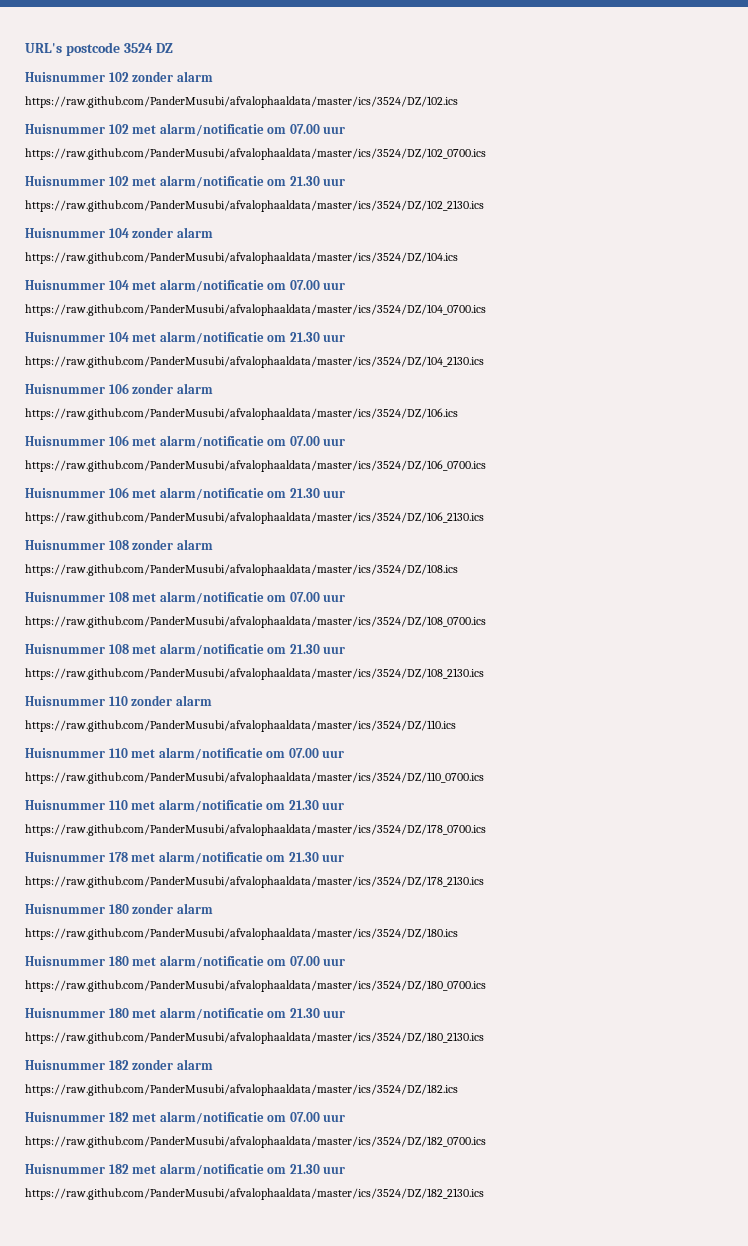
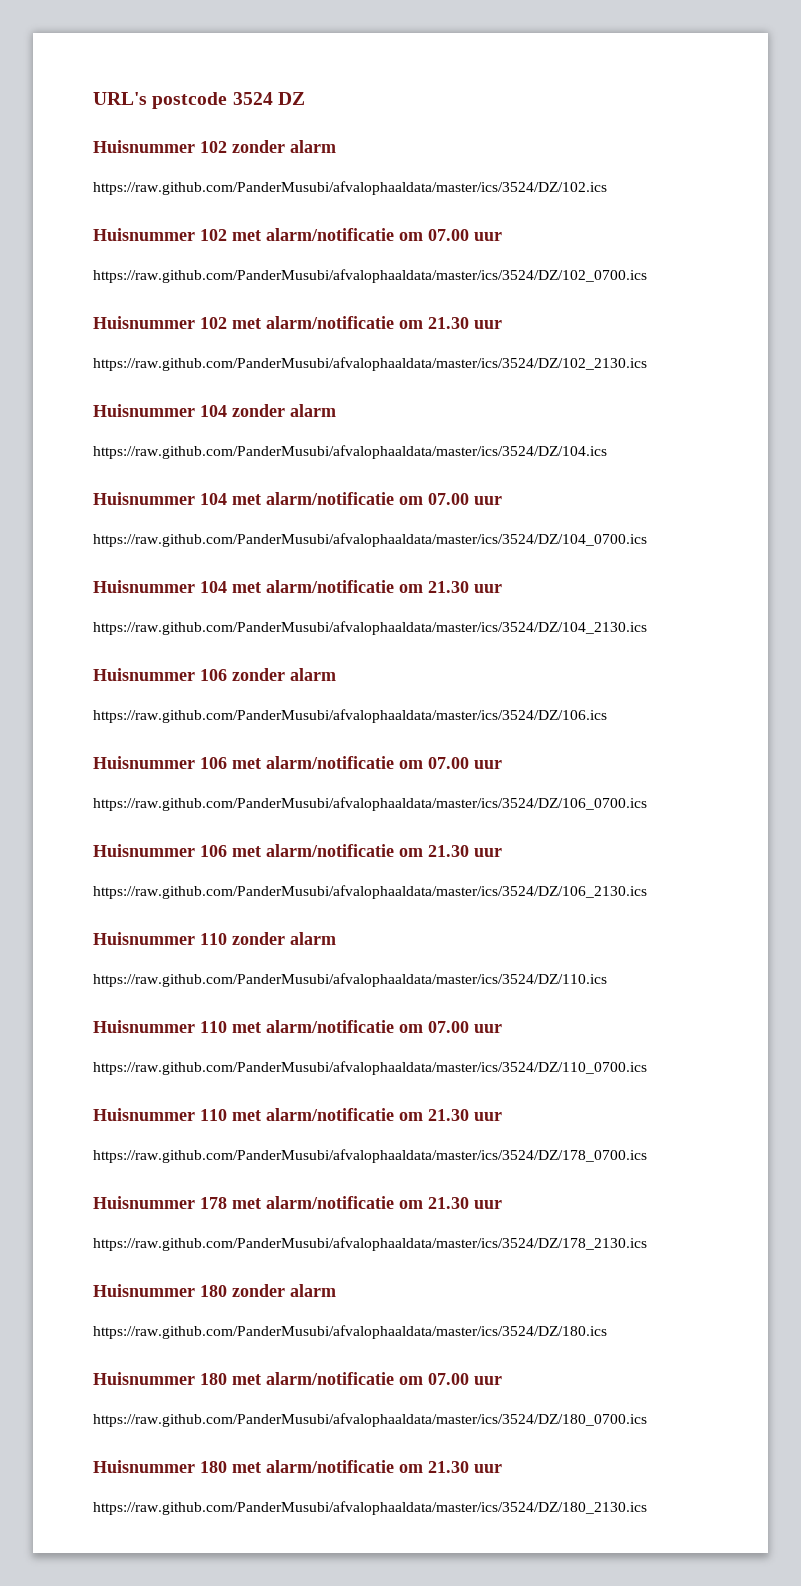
[25,539,213,550] [25,564,458,576] [25,591,346,604] [25,616,486,628] [25,643,346,656] [25,668,484,680] // Huisnummer 108 zonder alarm // https://raw.github.com/PanderMusubi/afvalophaaldata/master/ics/3524/DZ/108.ics // Huisnummer 108 met alarm/notificatie om 07.00 uur // https://raw.github.com/PanderMusubi/afvalophaaldata/master/ics/3524/DZ/108_0700.ics // Huisnummer 108 met alarm/notificatie om 21.30 uur // https://raw.github.com/PanderMusubi/afvalophaaldata/master/ics/3524/DZ/108_2130.ics -> (647, 892) none
[25,1059,213,1070] [25,1084,458,1096] [25,1111,346,1124] [25,1136,486,1148] [25,1163,346,1176] [25,1188,484,1200] // Huisnummer 182 zonder alarm // https://raw.github.com/PanderMusubi/afvalophaaldata/master/ics/3524/DZ/182.ics // Huisnummer 182 met alarm/notificatie om 07.00 uur // https://raw.github.com/PanderMusubi/afvalophaaldata/master/ics/3524/DZ/182_0700.ics // Huisnummer 182 met alarm/notificatie om 21.30 uur // https://raw.github.com/PanderMusubi/afvalophaaldata/master/ics/3524/DZ/182_2130.ics -> (647, 1508) none

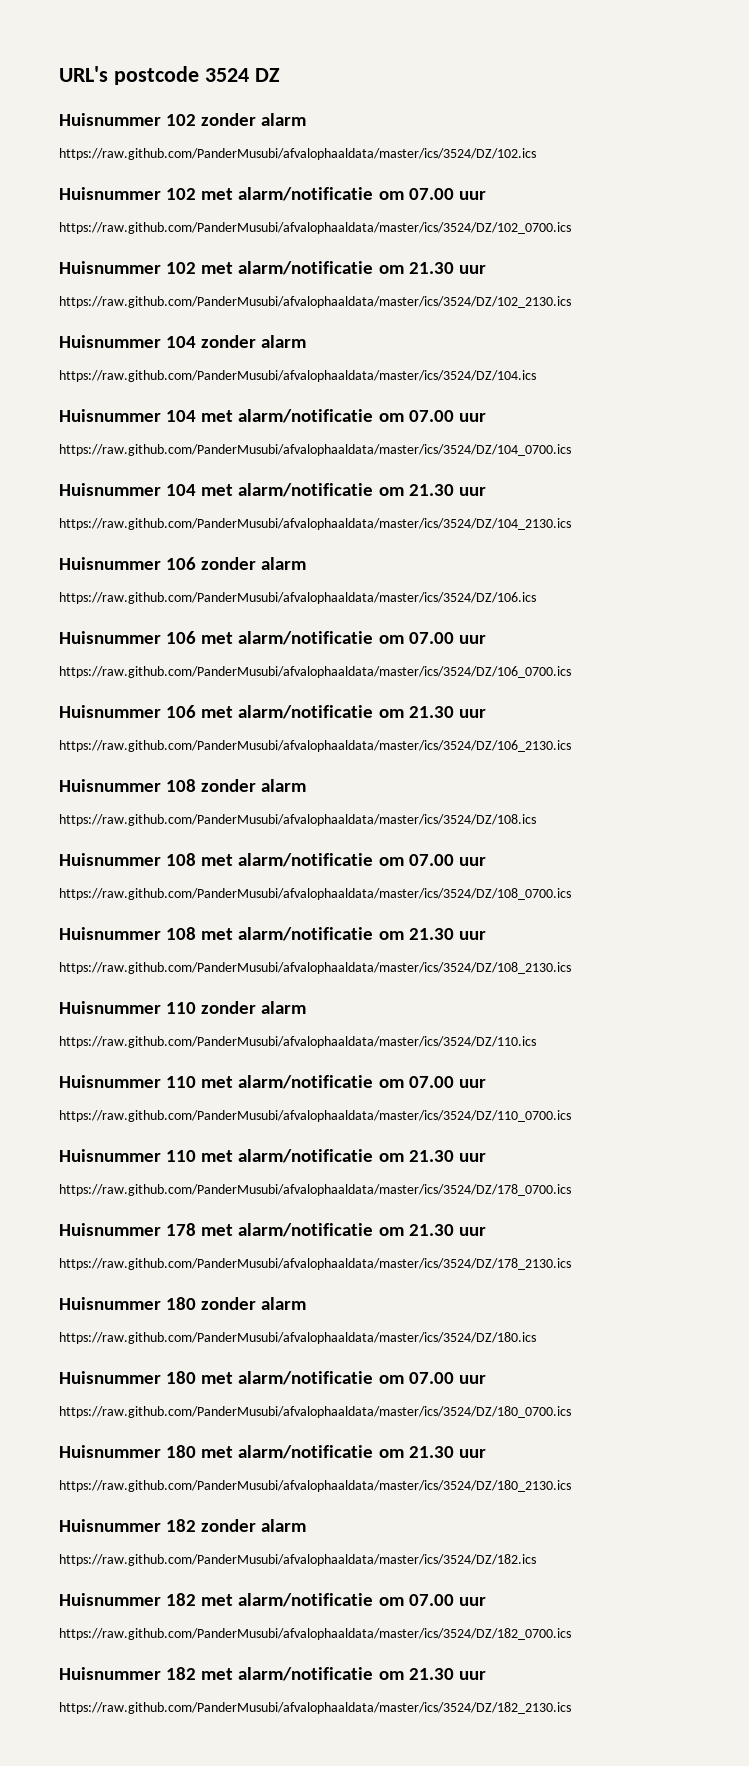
(647, 892) none -> [59,779,307,792] [59,814,536,826] [59,853,486,867] [59,888,571,900] [59,927,486,941] [59,962,571,974] // Huisnummer 108 zonder alarm // https://raw.github.com/PanderMusubi/afvalophaaldata/master/ics/3524/DZ/108.ics // Huisnummer 108 met alarm/notificatie om 07.00 uur // https://raw.github.com/PanderMusubi/afvalophaaldata/master/ics/3524/DZ/108_0700.ics // Huisnummer 108 met alarm/notificatie om 21.30 uur // https://raw.github.com/PanderMusubi/afvalophaaldata/master/ics/3524/DZ/108_2130.ics
(647, 1508) none -> [59,1519,307,1532] [59,1554,536,1566] [59,1593,486,1607] [59,1628,571,1640] [59,1667,486,1681] [59,1702,571,1714] // Huisnummer 182 zonder alarm // https://raw.github.com/PanderMusubi/afvalophaaldata/master/ics/3524/DZ/182.ics // Huisnummer 182 met alarm/notificatie om 07.00 uur // https://raw.github.com/PanderMusubi/afvalophaaldata/master/ics/3524/DZ/182_0700.ics // Huisnummer 182 met alarm/notificatie om 21.30 uur // https://raw.github.com/PanderMusubi/afvalophaaldata/master/ics/3524/DZ/182_2130.ics

